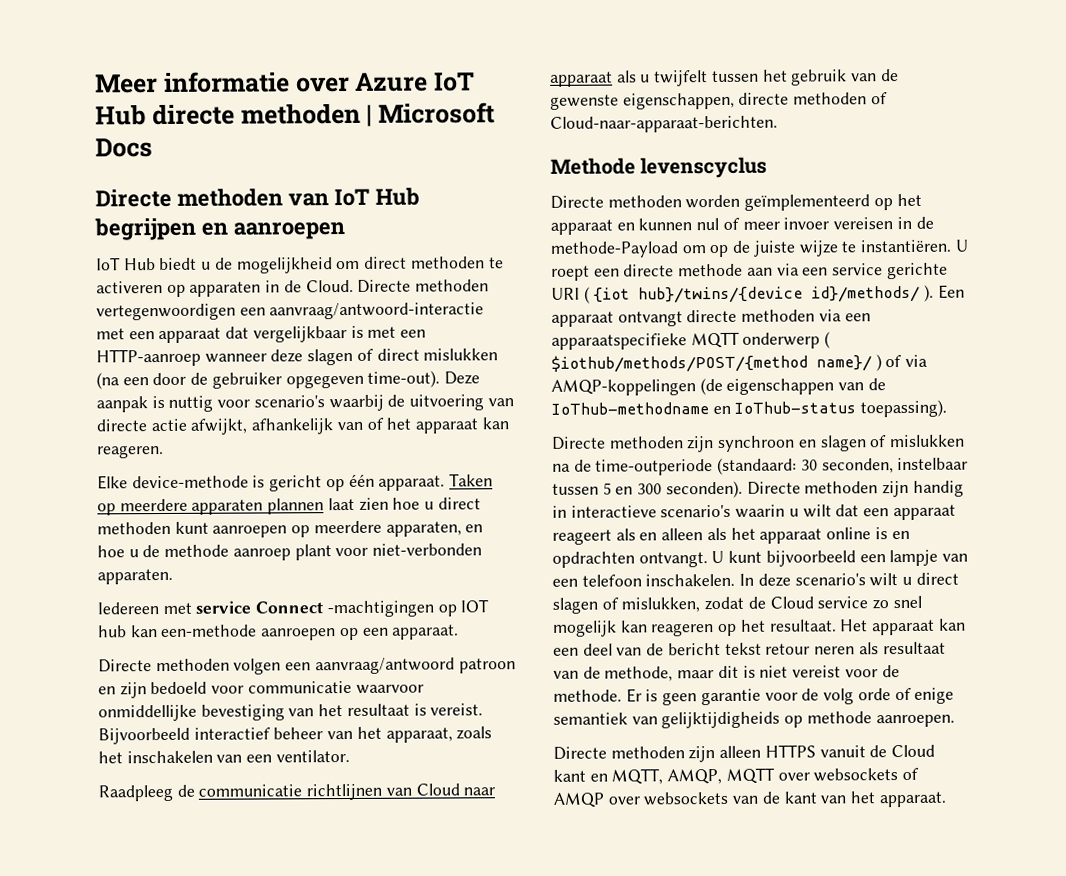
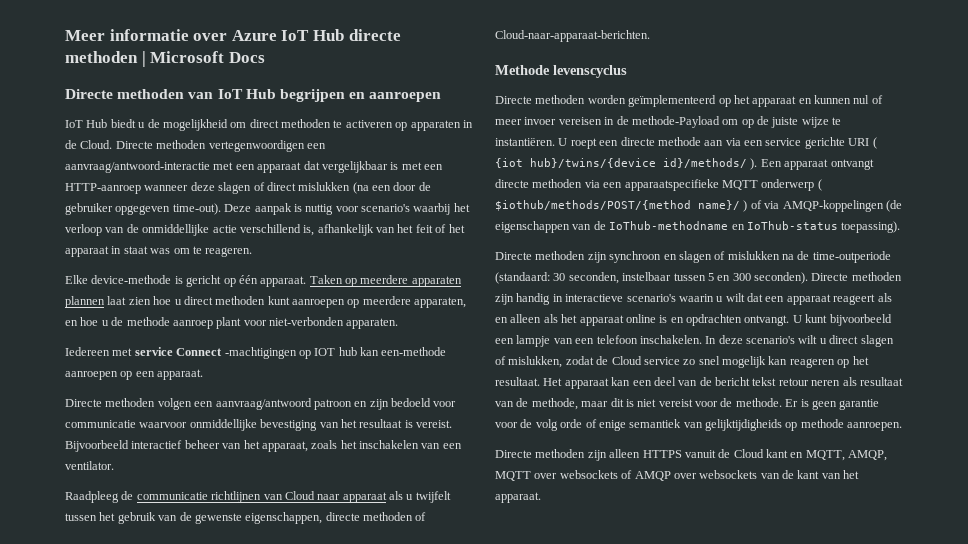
[387,394,514,411] [96,417,509,435] de uitvoering van directe actie afwijkt, afhankelijk van of het apparaat kan -> [453,203,470,212] [65,224,465,236] [65,246,202,257] het verloop van de onmiddellijke actie verschillend is, afhankelijk van het feit of het apparaat in staat was om te

